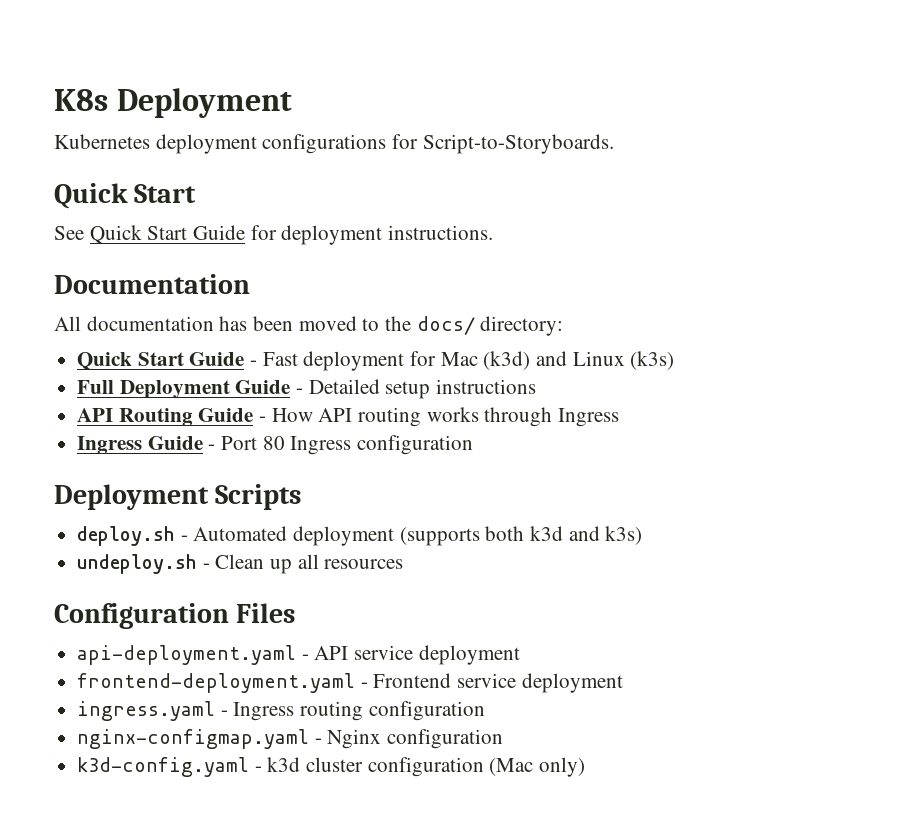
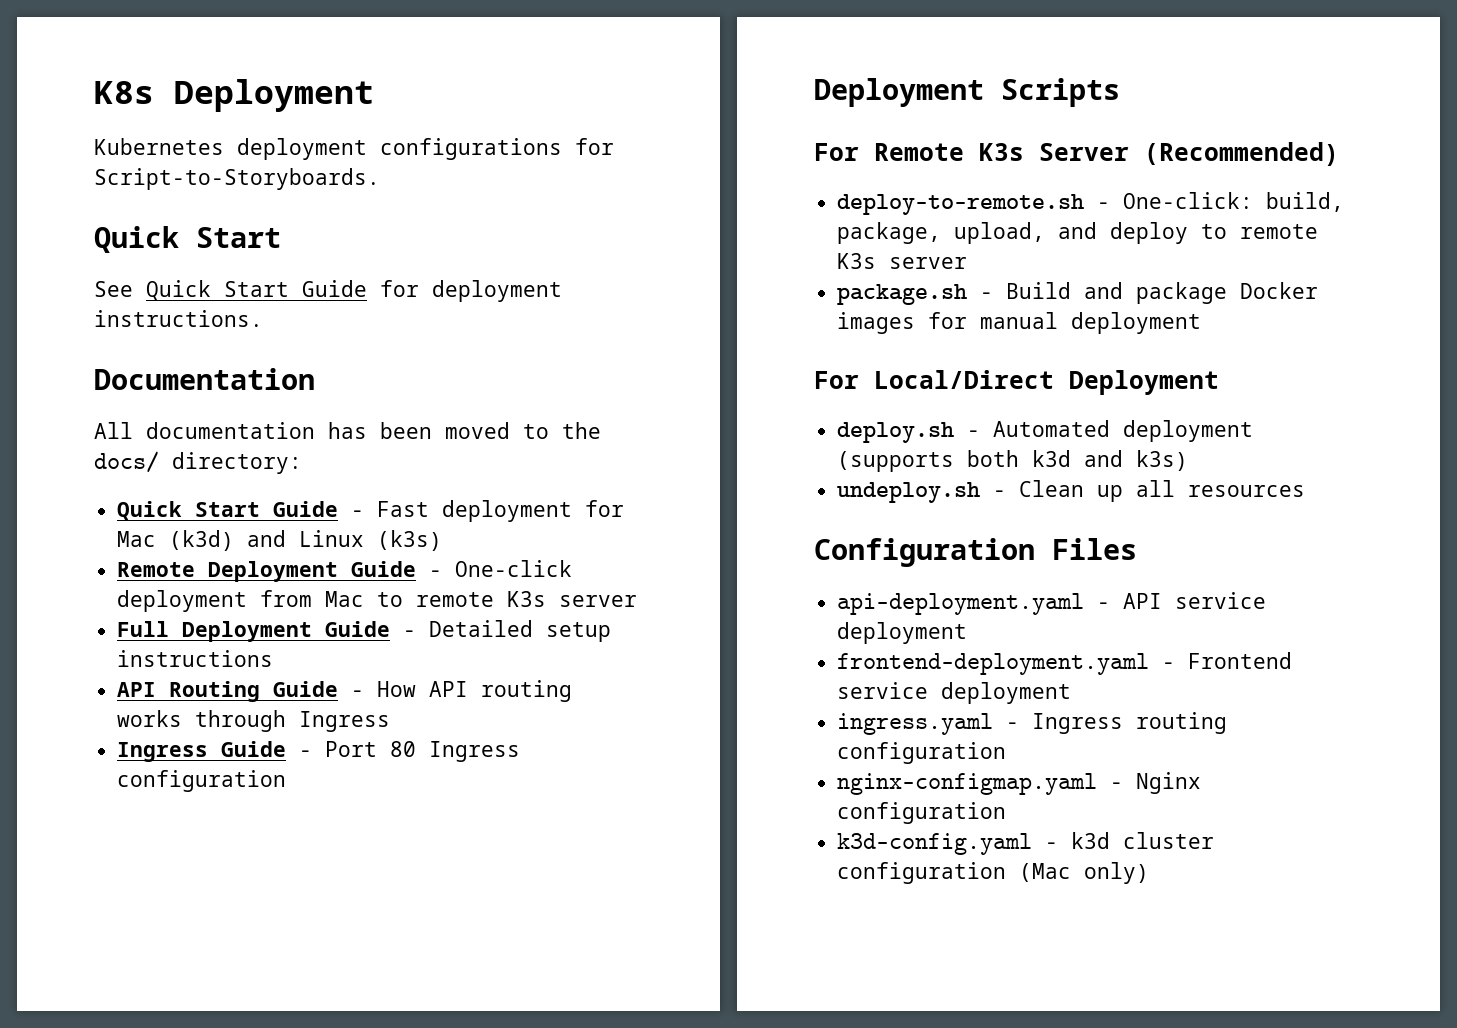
(675, 360) none -> [117,560,573,582] [117,590,638,612] // Remote Deployment Guide - One-click deployment from Mac to remote K3s server
(302, 497) none -> [814,142,1339,166] [837,192,1345,215] [837,222,1319,244] [837,253,968,269] [837,282,1319,305] [837,312,1202,334] [814,370,1219,395] // For Remote K3s Server (Recommended) // deploy-to-remote.sh - One-click: build, package, upload, and deploy to remote K3s server // package.sh - Build and package Docker images for manual deployment // For Local/Direct Deployment

